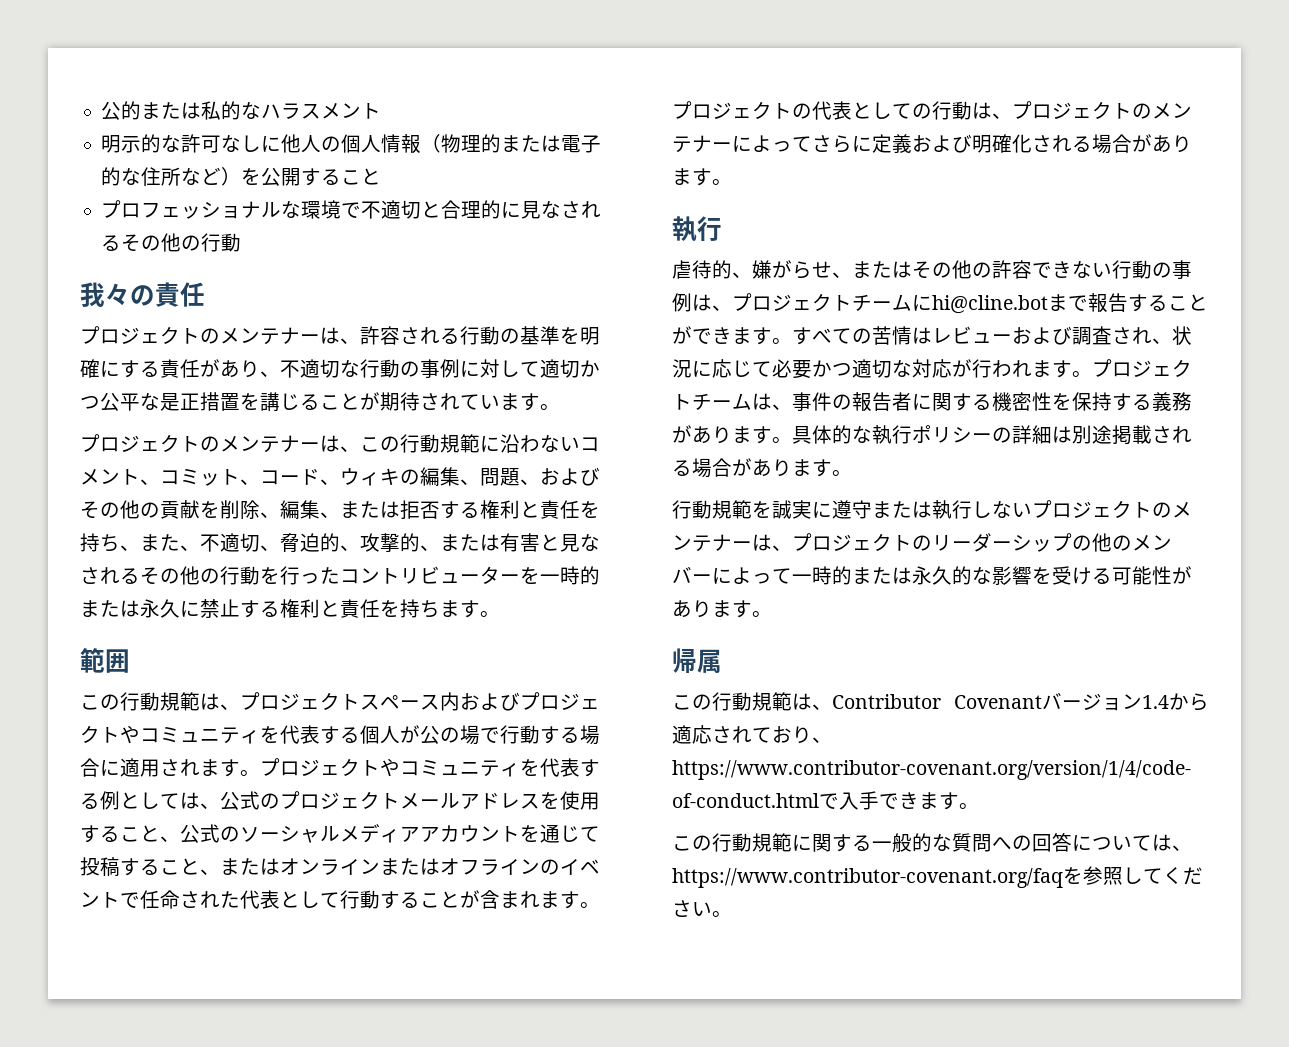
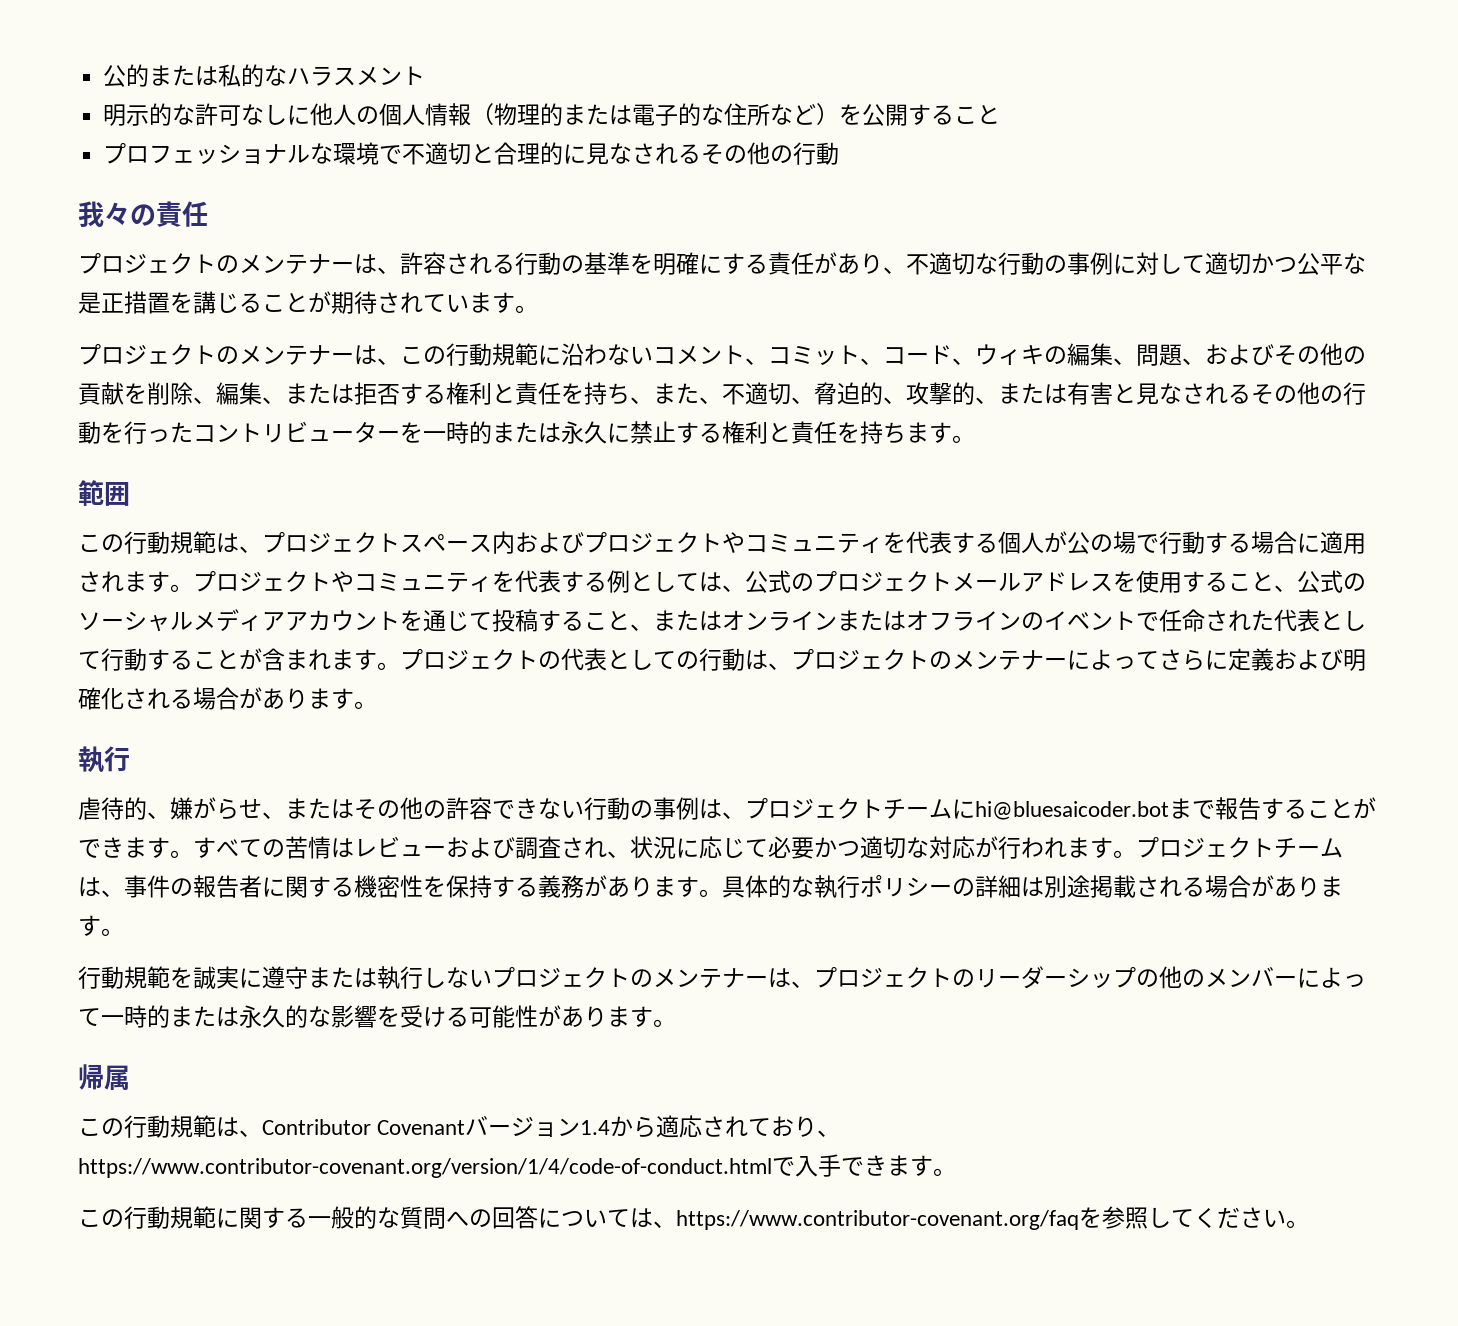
[932,295,1048,314] hi@cline.bot -> [975,801,1169,820] hi@bluesaicoder.bot

